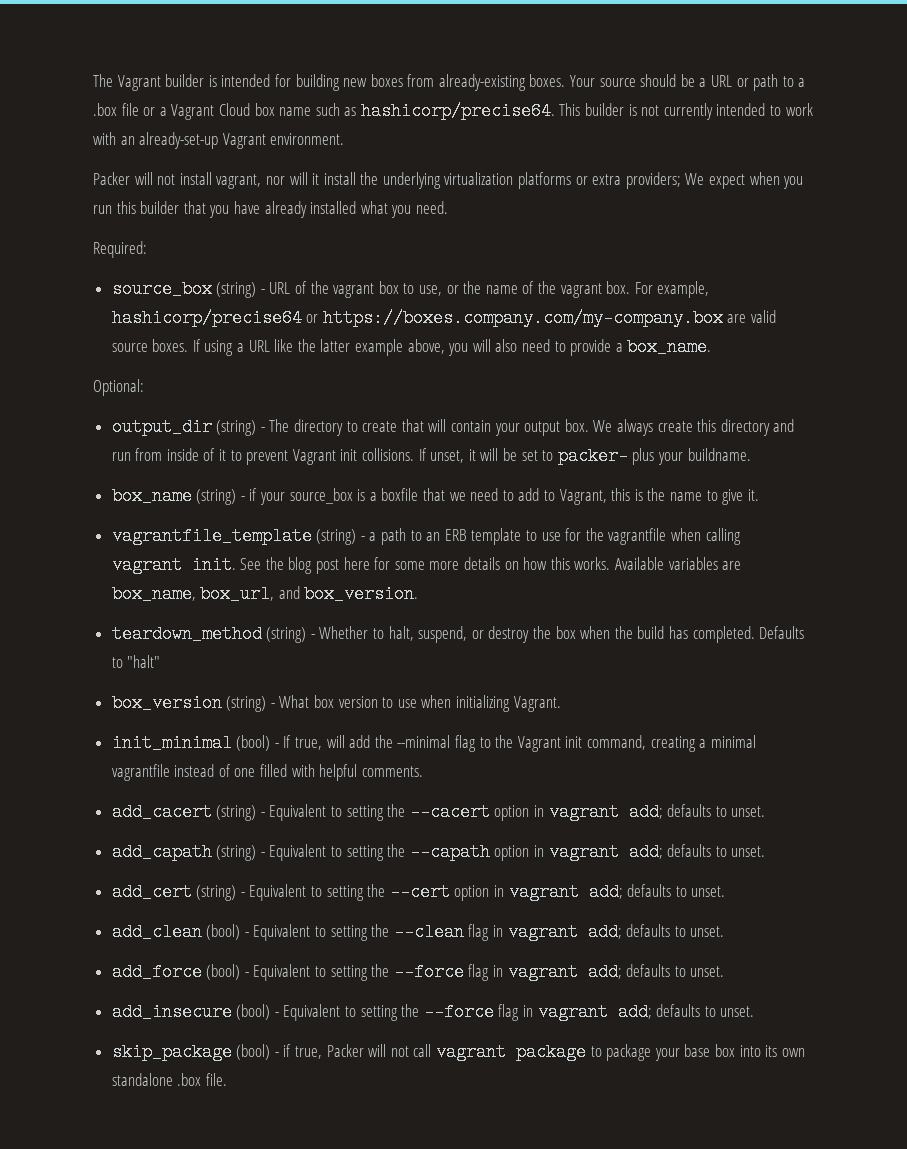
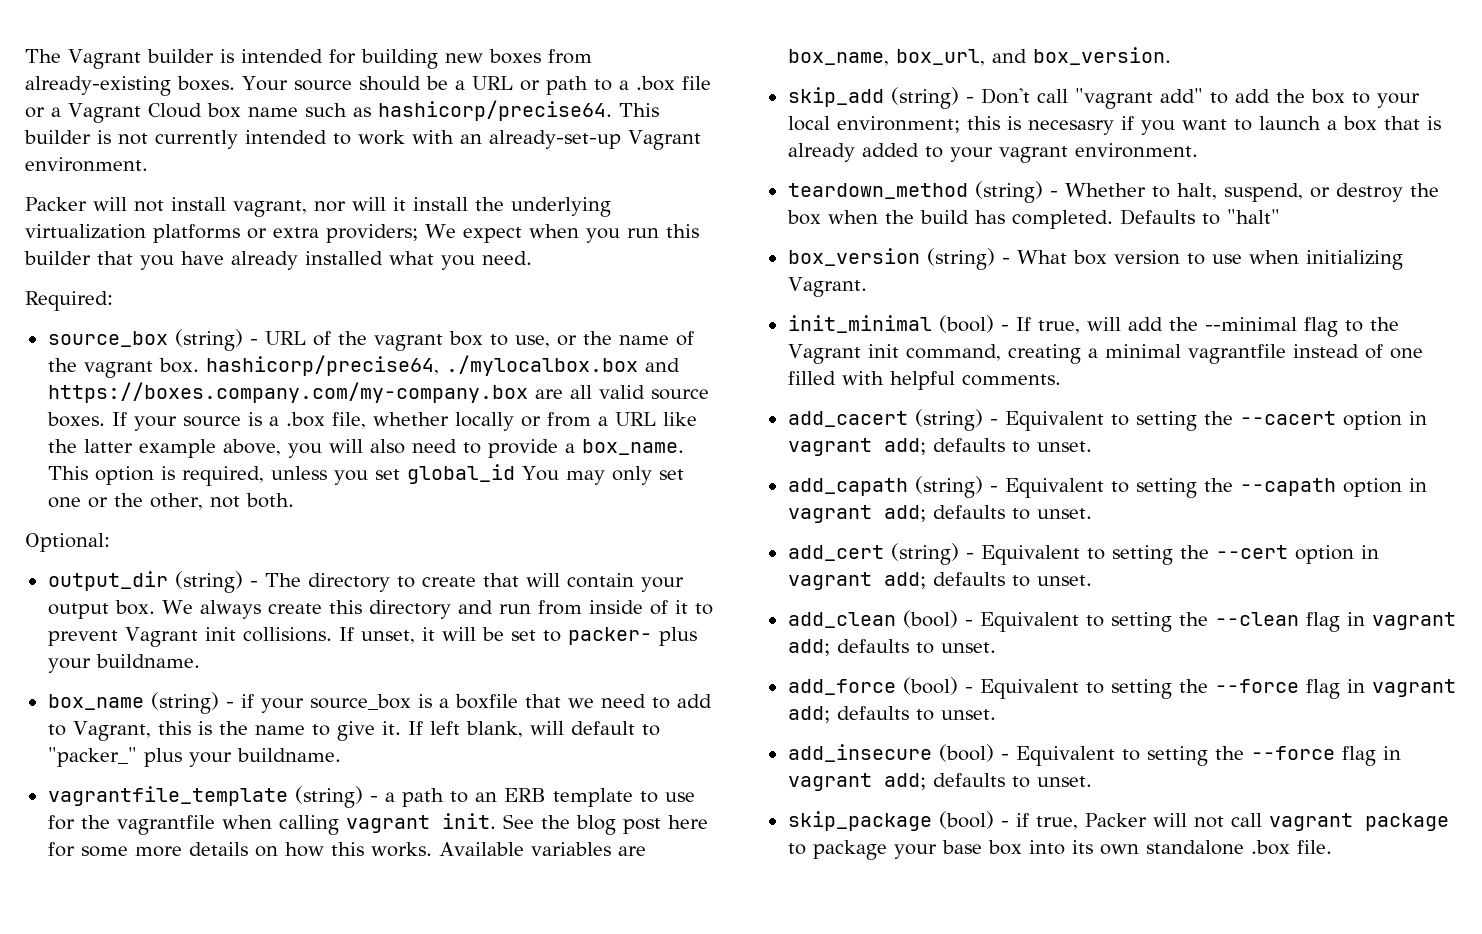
[634,281,710,298] [111,309,319,327] For example, hashicorp/precise64 or -> [205,355,680,376] hashicorp/precise64, ./mylocalbox.box and
(747, 318) none -> [569,385,592,399] all
[204,340,234,356] using -> [133,412,591,431] your source is a .box file, whether locally or from
(712, 347) none -> [47,464,684,486] [47,493,294,510] This option is required, unless you set global_id You may only set one or the other, not both.
(759, 495) none -> [407,721,660,738] [47,747,341,767] If left blank, will default to "packer_" plus your buildname.
(419, 594) none -> [787,87,1420,109] [787,116,1441,135] [787,143,1198,163] // skip_add (string) - Don't call "vagrant add" to add the box to your local environment; this is necesasry if you want to launch a box that is already added to your vagrant environment.

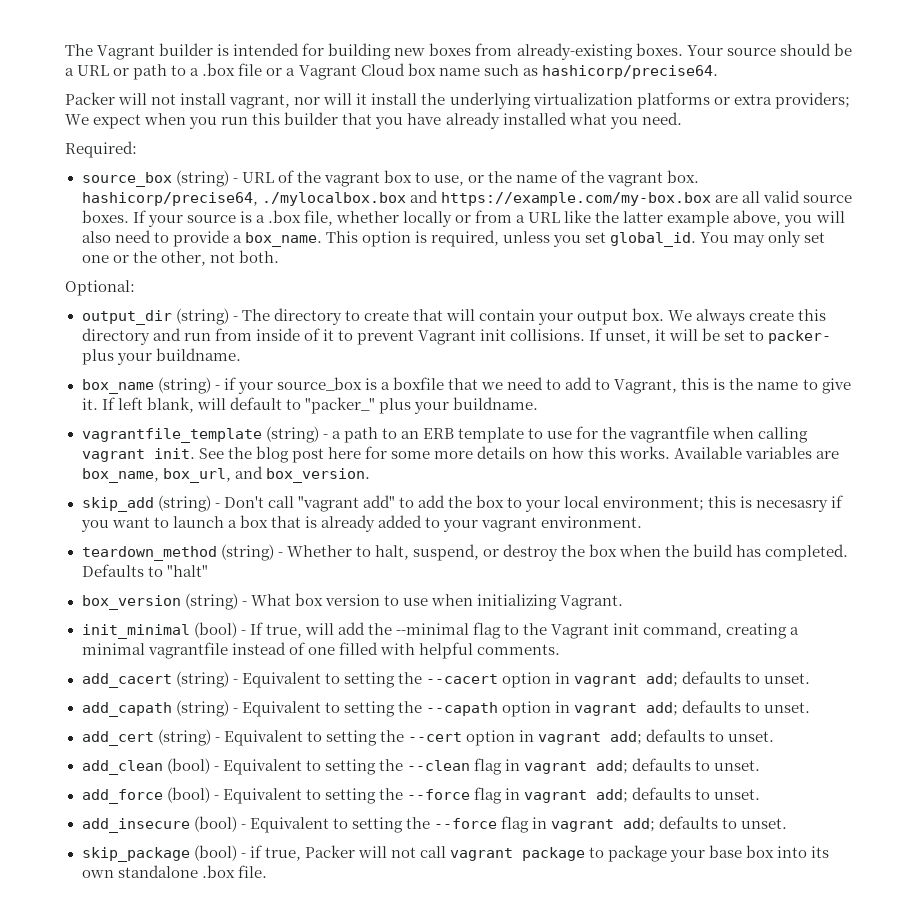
[618,103,659,117] [24,130,701,150] [25,157,148,172] This builder is not currently intended to work with an already-set-up Vagrant environment. -> (718, 72) none
[47,382,528,403] https://boxes.company.com/my-company.box -> [440,192,711,206] https://example.com/my-box.box
[406,464,515,484] global_id -> [610,232,697,247] global_id.

